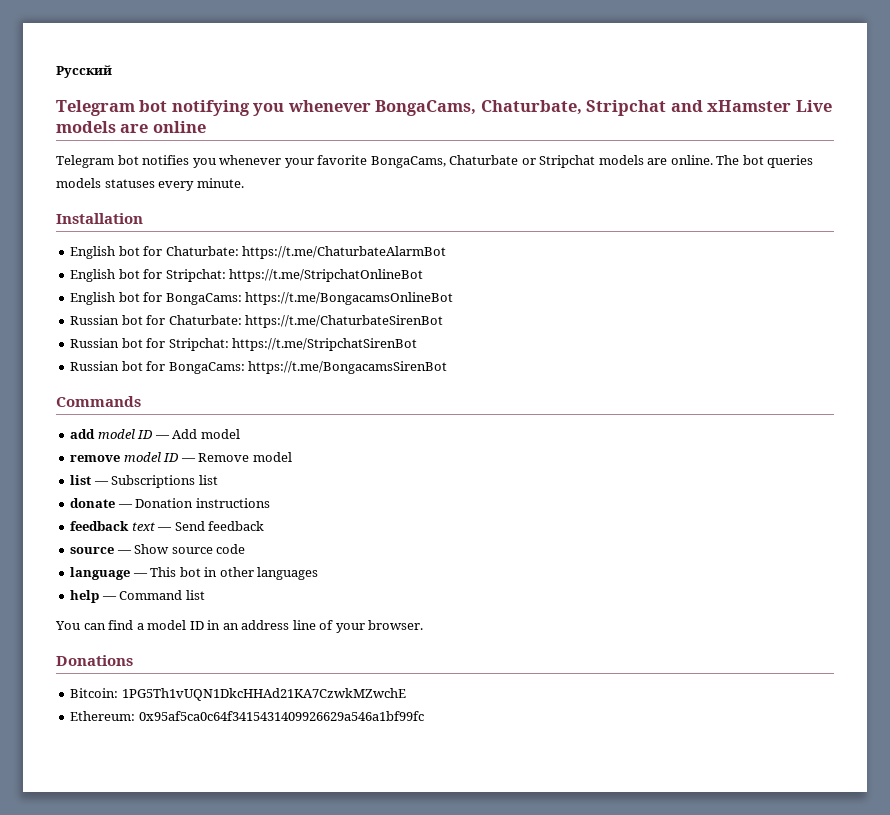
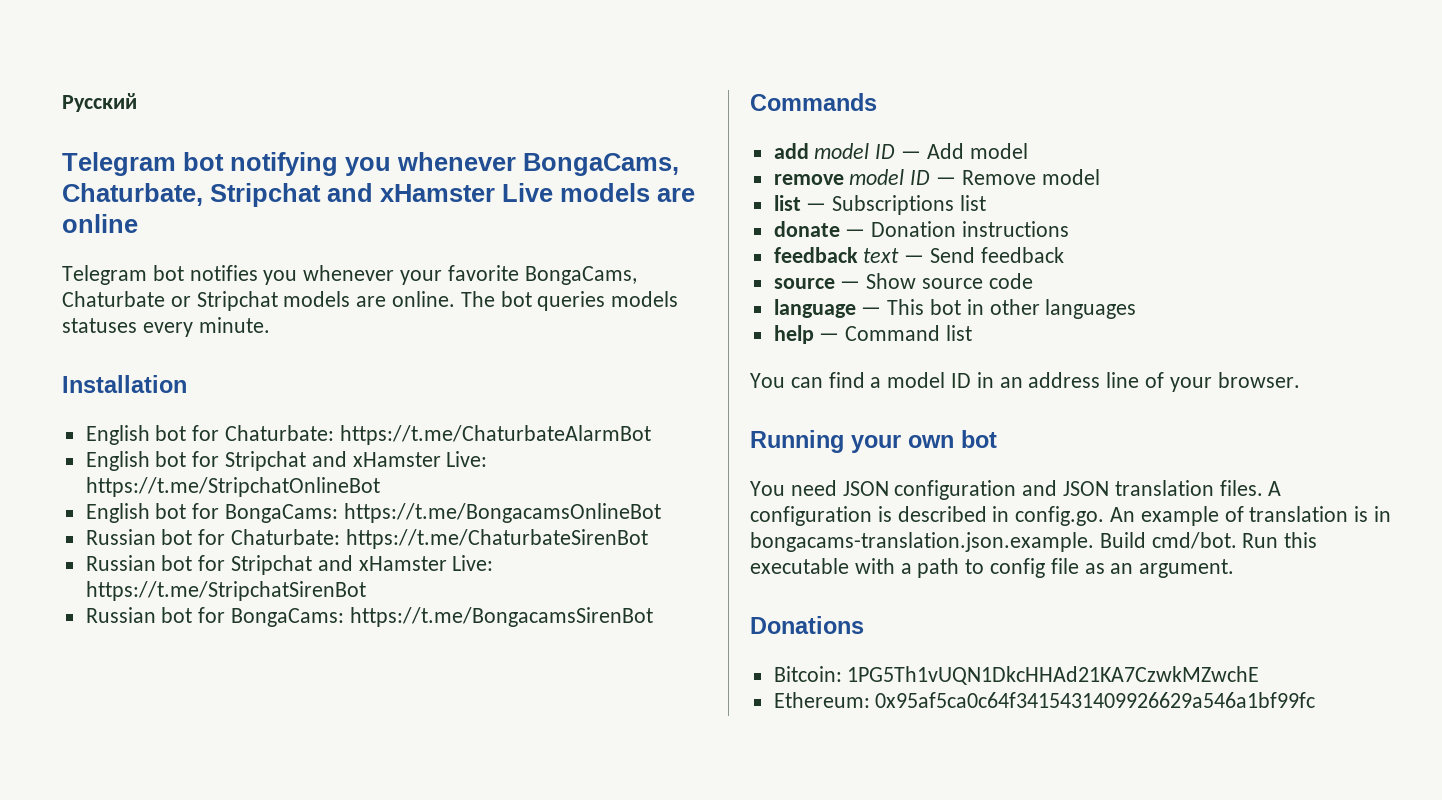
[165,269,226,282] Stripchat: -> [225,451,488,471] Stripchat and xHamster Live:
[168,338,229,351] Stripchat: -> [231,555,494,575] Stripchat and xHamster Live:
(424, 625) none -> [750,430,997,453] [750,480,1282,500] [750,506,1392,526] [750,532,1318,552] [750,558,1235,578] // Running your own bot // You need JSON configuration and JSON translation files. A configuration is described in config.go. An example of translation is in bongacams-translation.json.example. Build cmd/bot. Run this executable with a path to config file as an argument.

